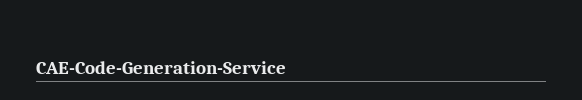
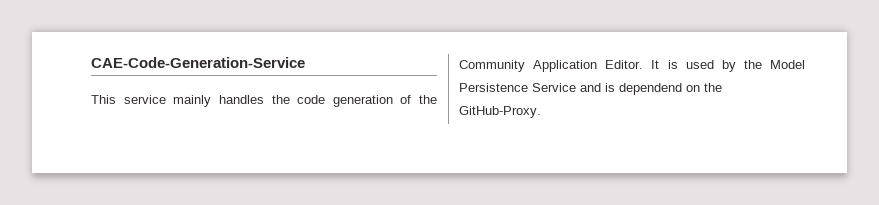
(286, 67) none -> [91,95,437,107] [459,60,805,72] [459,83,722,95] [459,106,541,118] // This service mainly handles the code generation of the Community Application Editor. It is used by the Model Persistence Service and is dependend on the GitHub-Proxy.

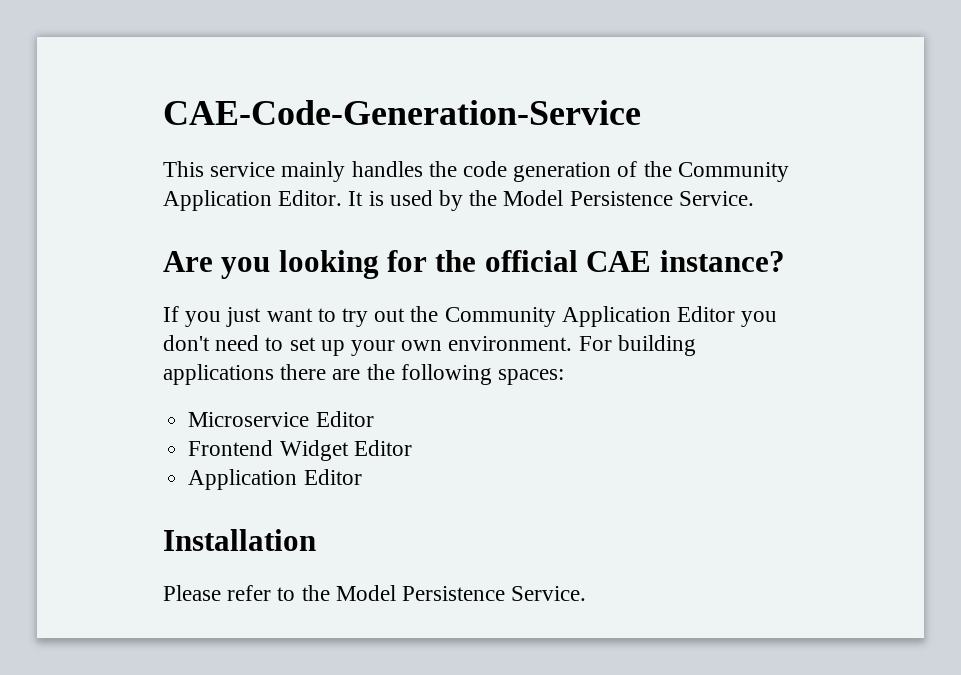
[532,83,722,95] [459,106,541,118] Service and is dependend on the GitHub-Proxy. -> [678,191,754,206] [163,250,785,279] [163,306,778,327] [163,335,696,356] [163,364,565,385] [188,411,374,427] [188,440,412,461] [188,469,362,490] [163,529,316,551] [163,585,587,601] Service. // Are you looking for the official CAE instance? // If you just want to try out the Community Application Editor you don't need to set up your own environment. For building applications there are the following spaces: // Microservice Editor // Frontend Widget Editor // Application Editor // Installation // Please refer to the Model Persistence Service.

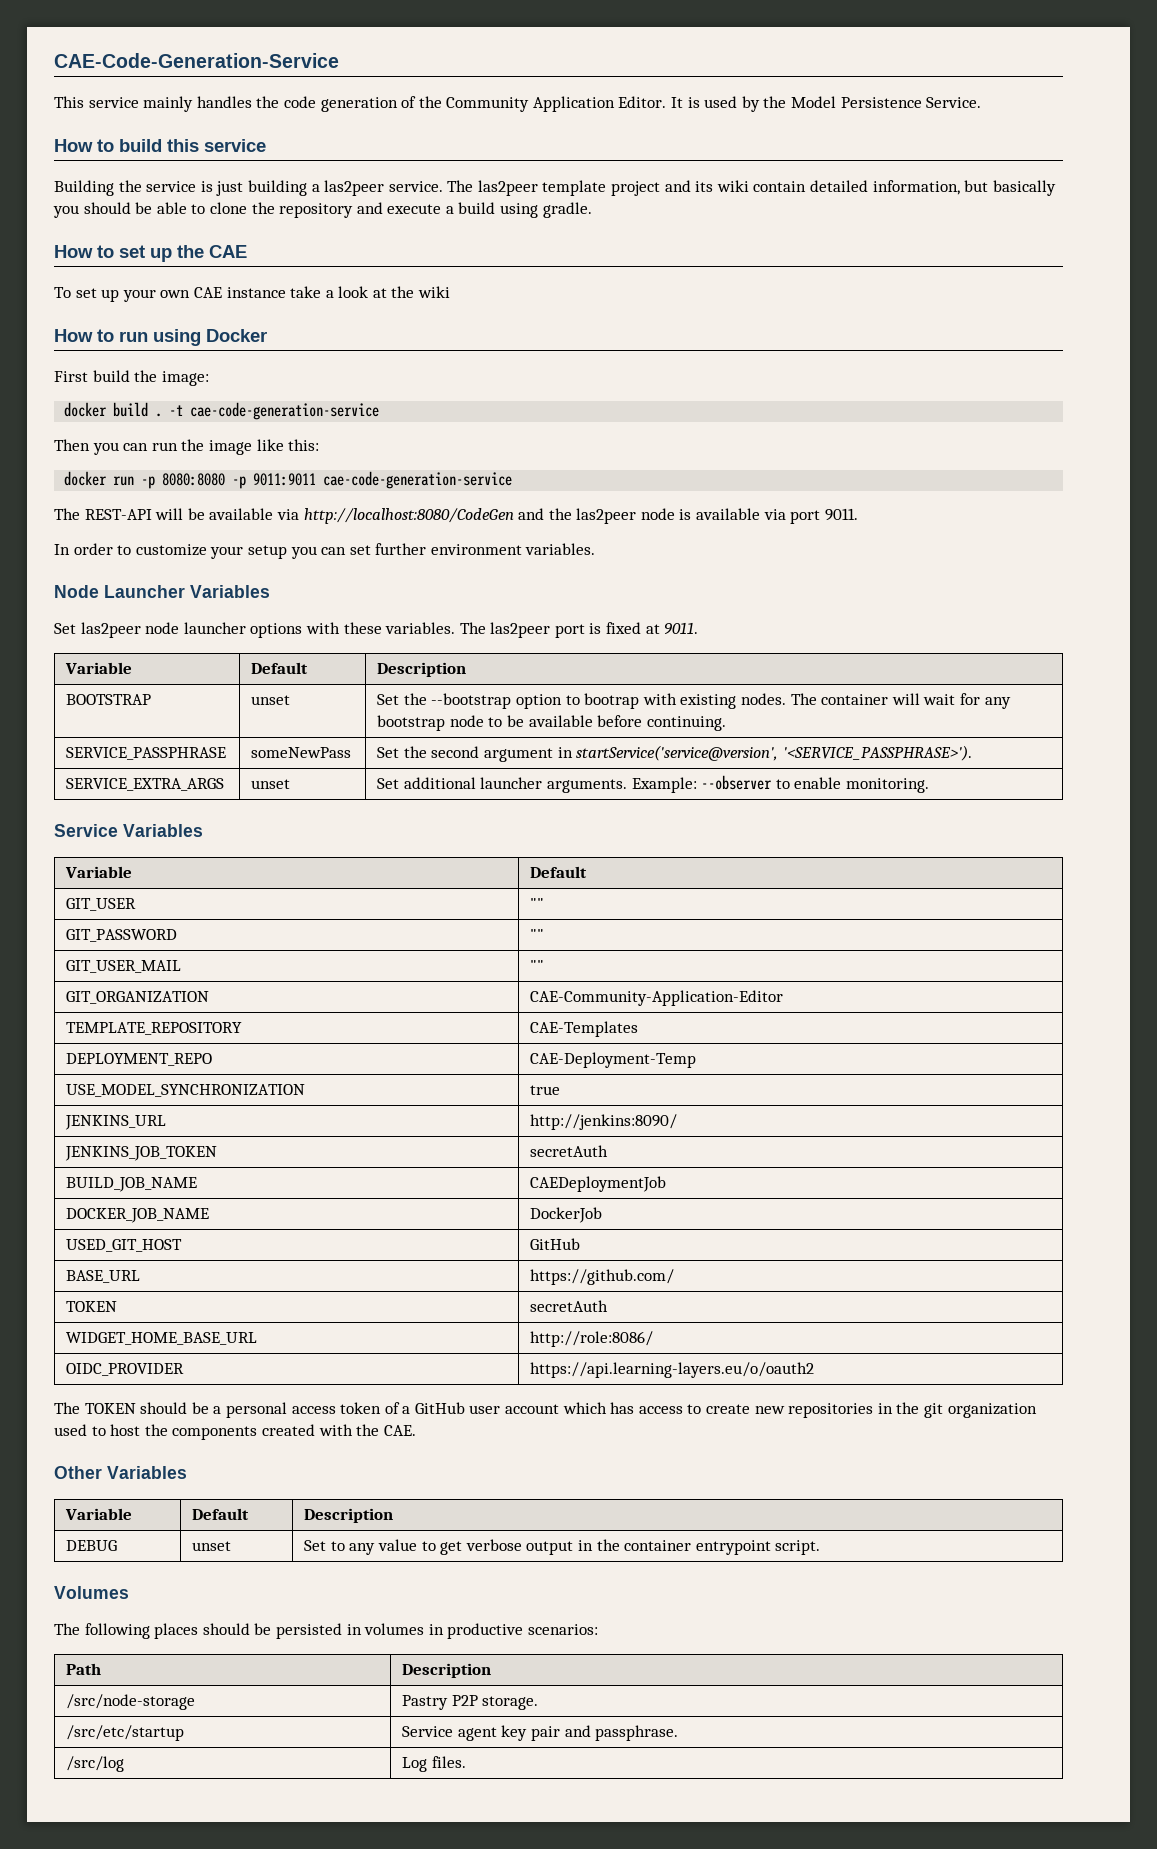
[163,250,785,279] [163,306,778,327] [163,335,696,356] [163,364,565,385] [188,411,374,427] [188,440,412,461] [188,469,362,490] [163,529,316,551] [163,585,587,601] Are you looking for the official CAE instance? // If you just want to try out the Community Application Editor you don't need to set up your own environment. For building applications there are the following spaces: // Microservice Editor // Frontend Widget Editor // Application Editor // Installation // Please refer to the Model Persistence Service. -> [54,139,266,152] [54,180,1056,196] [53,202,592,218] [54,245,247,262] [54,286,451,302] [54,329,267,346] [54,370,209,386] [64,402,380,420] [54,439,320,455] [64,471,513,489] [54,508,858,524] [54,543,596,559] [54,585,270,598] [54,622,699,638] [65,662,133,674] [251,662,309,674] [377,662,467,677] [66,694,152,705] [251,695,291,705] [377,693,1011,709] [377,715,726,731] [66,747,227,760] [251,747,352,758] [377,745,972,762] [66,778,225,791] [251,779,291,789] [377,775,929,793] [54,824,203,837] [65,866,133,878] [530,866,588,878] [66,898,137,911] [530,898,545,909] [66,929,178,942] [530,929,545,940] [66,960,182,973] [530,960,545,971] [66,991,210,1004] [530,990,784,1006] [66,1022,243,1035] [530,1021,639,1037] [66,1053,213,1066] [530,1052,697,1068] [66,1084,306,1097] [530,1085,561,1095] [65,1115,167,1130] [530,1114,678,1130] [65,1146,218,1161] [530,1145,609,1157] [66,1177,198,1192] [530,1176,667,1192] [66,1208,210,1223] [530,1207,603,1223] [66,1239,183,1252] [530,1238,581,1250] [66,1270,141,1283] [530,1269,675,1285] [66,1301,118,1312] [530,1300,609,1312] [66,1332,258,1345] [530,1331,654,1347] [66,1363,185,1376] [530,1362,815,1378] [54,1402,1037,1418] [54,1424,416,1440] [54,1466,187,1479] [65,1508,133,1520] [192,1508,250,1520] [304,1508,394,1523] [66,1540,118,1551] [192,1541,232,1551] [304,1539,821,1555] [54,1586,129,1599] [54,1623,598,1639] [66,1663,102,1675] [402,1663,492,1678] [66,1694,196,1710] [402,1695,539,1710] [66,1725,185,1741] [402,1725,679,1741] [66,1756,125,1772] [402,1756,466,1772] How to build this service // Building the service is just building a las2peer service. The las2peer template project and its wiki contain detailed information, but basically you should be able to clone the repository and execute a build using gradle. // How to set up the CAE // To set up your own CAE instance take a look at the wiki // How to run using Docker // First build the image: // docker build . -t cae-code-generation-service // Then you can run the image like this: // docker run -p 8080:8080 -p 9011:9011 cae-code-generation-service // The REST-API will be available via http://localhost:8080/CodeGen and the las2peer node is available via port 9011. // In order to customize your setup you can set further environment variables. // Node Launcher Variables // Set las2peer node launcher options with these variables. The las2peer port is fixed at 9011. // Variable | Default | Description // BOOTSTRAP | unset | Set the --bootstrap option to bootrap with existing nodes. The container will wait for any bootstrap node to be available before continuing. // SERVICE_PASSPHRASE | someNewPass | Set the second argument in startService('service@version', '<SERVICE_PASSPHRASE>'). // SERVICE_EXTRA_ARGS | unset | Set additional launcher arguments. Example: --observer to enable monitoring. // Service Variables // Variable | Default // GIT_USER | "" // GIT_PASSWORD | "" // GIT_USER_MAIL | "" // GIT_ORGANIZATION | CAE-Community-Application-Editor // TEMPLATE_REPOSITORY | CAE-Templates // DEPLOYMENT_REPO | CAE-Deployment-Temp // USE_MODEL_SYNCHRONIZATION | true // JENKINS_URL | http://jenkins:8090/ // JENKINS_JOB_TOKEN | secretAuth // BUILD_JOB_NAME | CAEDeploymentJob // DOCKER_JOB_NAME | DockerJob // USED_GIT_HOST | GitHub // BASE_URL | https://github.com/ // TOKEN | secretAuth // WIDGET_HOME_BASE_URL | http://role:8086/ // OIDC_PROVIDER | https://api.learning-layers.eu/o/oauth2 // The TOKEN should be a personal access token of a GitHub user account which has access to create new repositories in the git organization used to host the components created with the CAE. // Other Variables // Variable | Default | Description // DEBUG | unset | Set to any value to get verbose output in the container entrypoint script. // Volumes // The following places should be persisted in volumes in productive scenarios: // Path | Description // /src/node-storage | Pastry P2P storage. // /src/etc/startup | Service agent key pair and passphrase. // /src/log | Log files.

